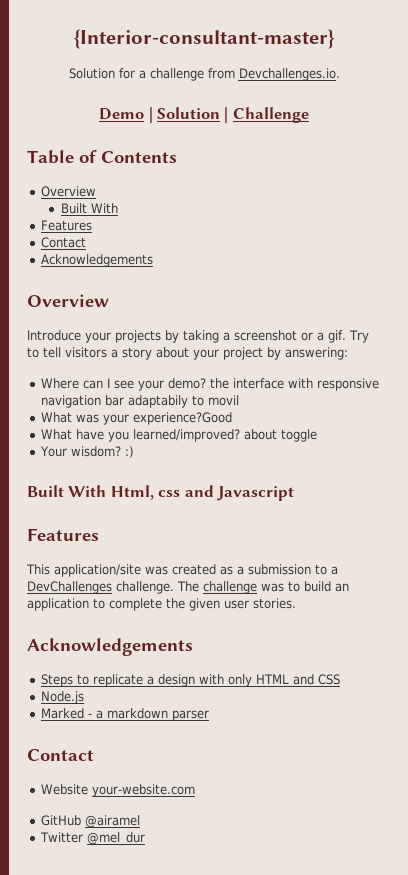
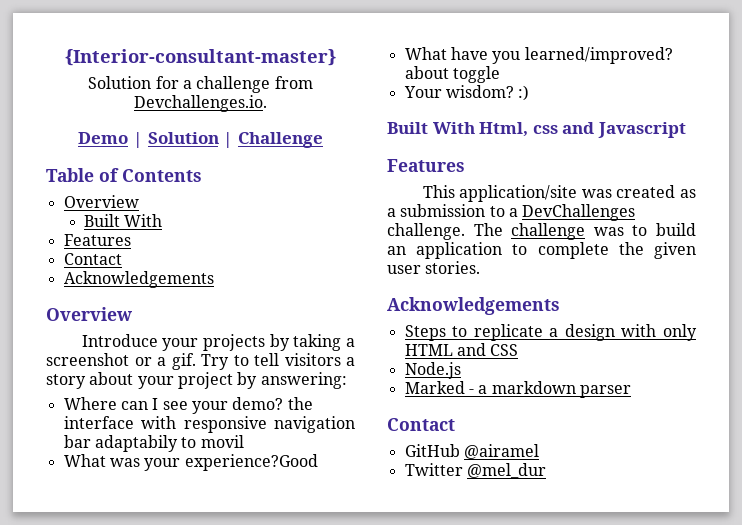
[41,784,196,797] // Website your-website.com -> (455, 424) none

